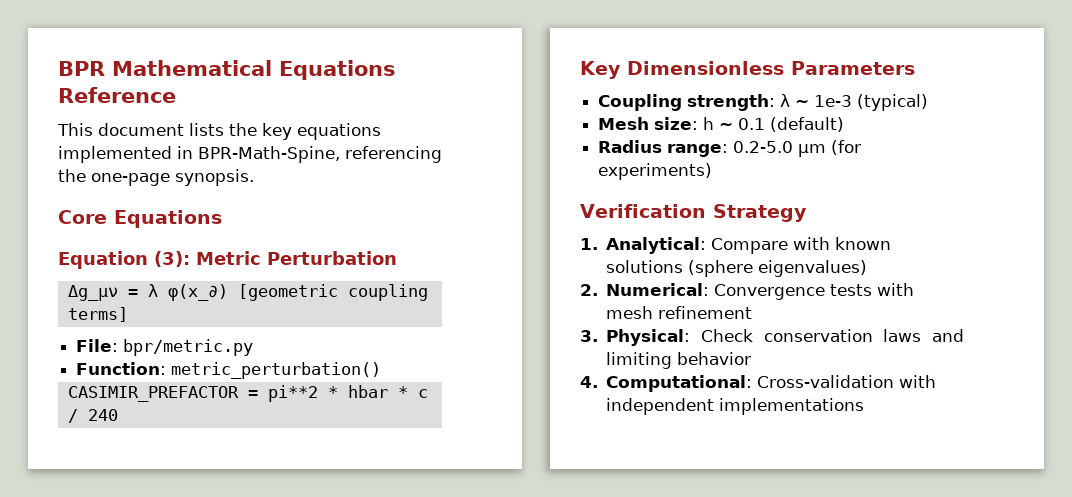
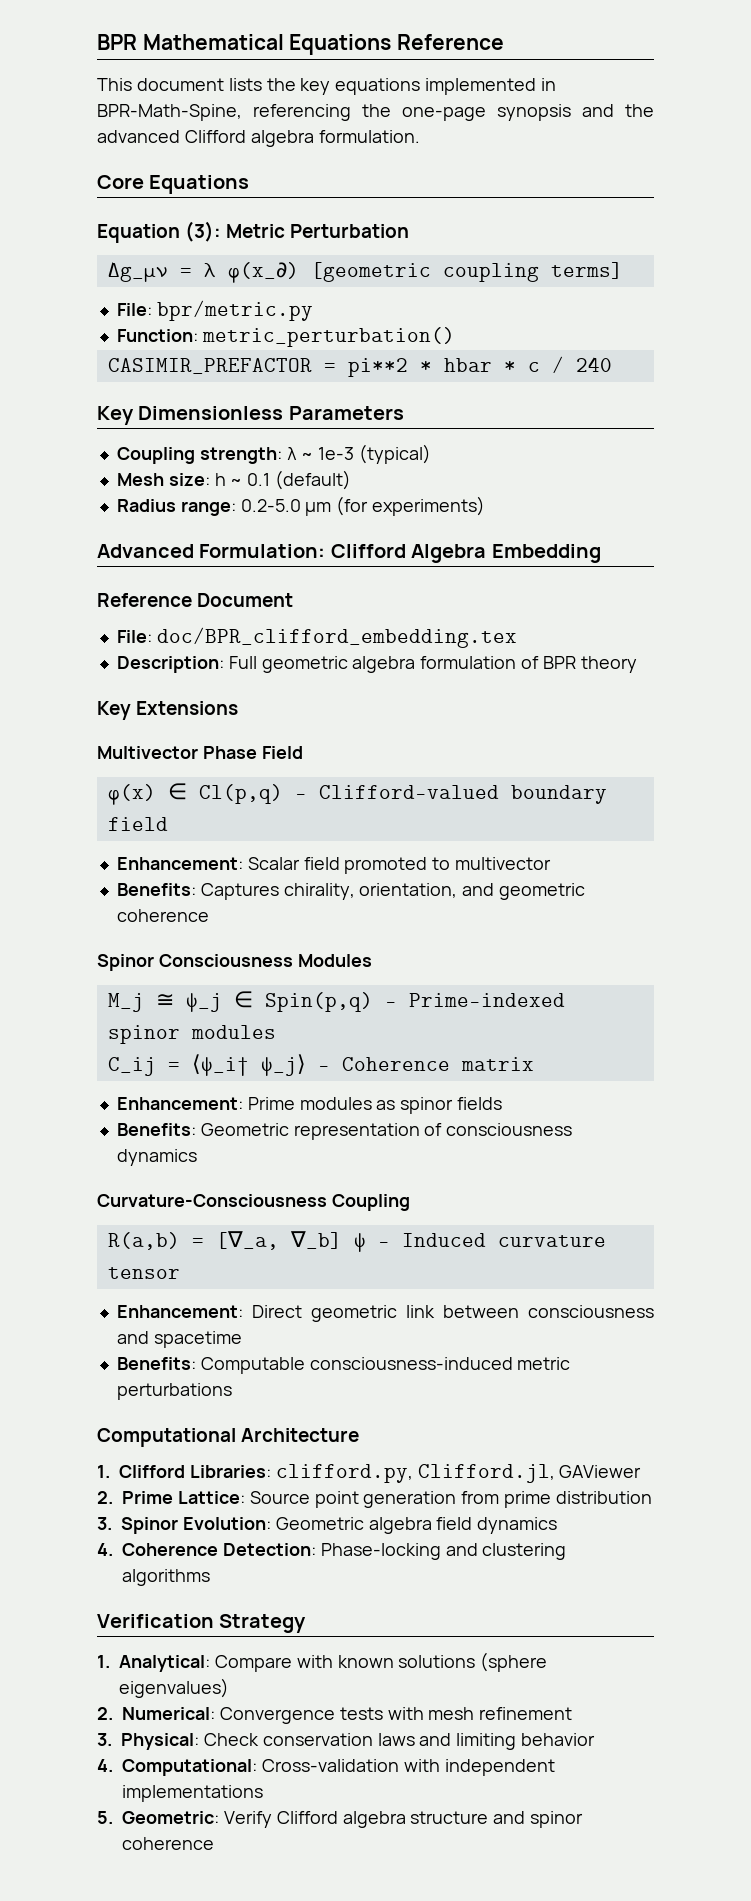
[175,169,254,186] synopsis. -> [497,104,654,121] [97,130,420,147] synopsis and the advanced Clifford algebra formulation.
(713, 171) none -> [97,544,601,563] [97,593,294,607] [116,627,517,648] [116,656,637,673] [97,701,239,720] [97,746,303,759] [107,783,607,805] [107,817,168,831] [116,857,552,874] [116,883,586,900] [116,909,209,922] [97,954,372,971] [107,991,565,1012] [107,1025,276,1044] [107,1054,534,1076] [116,1097,503,1114] [116,1123,573,1140] [116,1149,197,1166] [97,1194,410,1211] [107,1231,606,1252] [107,1267,180,1279] [116,1305,655,1322] [116,1331,242,1348] [116,1357,571,1374] [116,1383,232,1400] [97,1428,360,1447] [97,1464,642,1483] [97,1491,653,1508] [97,1517,558,1534] [97,1543,567,1560] [122,1569,210,1586] // Advanced Formulation: Clifford Algebra Embedding // Reference Document // File: doc/BPR_clifford_embedding.tex // Description: Full geometric algebra formulation of BPR theory // Key Extensions // Multivector Phase Field // φ(x) ∈ Cl(p,q) - Clifford-valued boundary field // Enhancement: Scalar field promoted to multivector // Benefits: Captures chirality, orientation, and geometric coherence // Spinor Consciousness Modules // M_j ≅ ψ_j ∈ Spin(p,q) - Prime-indexed spinor modules // C_ij = ⟨ψ_i† ψ_j⟩ - Coherence matrix // Enhancement: Prime modules as spinor fields // Benefits: Geometric representation of consciousness dynamics // Curvature-Consciousness Coupling // R(a,b) = [∇_a, ∇_b] ψ - Induced curvature tensor // Enhancement: Direct geometric link between consciousness and spacetime // Benefits: Computable consciousness-induced metric perturbations // Computational Architecture // 1. Clifford Libraries: clifford.py, Clifford.jl, GAViewer // 2. Prime Lattice: Source point generation from prime distribution // 3. Spinor Evolution: Geometric algebra field dynamics // 4. Coherence Detection: Phase-locking and clustering algorithms
(865, 406) none -> [97,1811,584,1828] [122,1837,214,1850] // 5. Geometric: Verify Clifford algebra structure and spinor coherence

